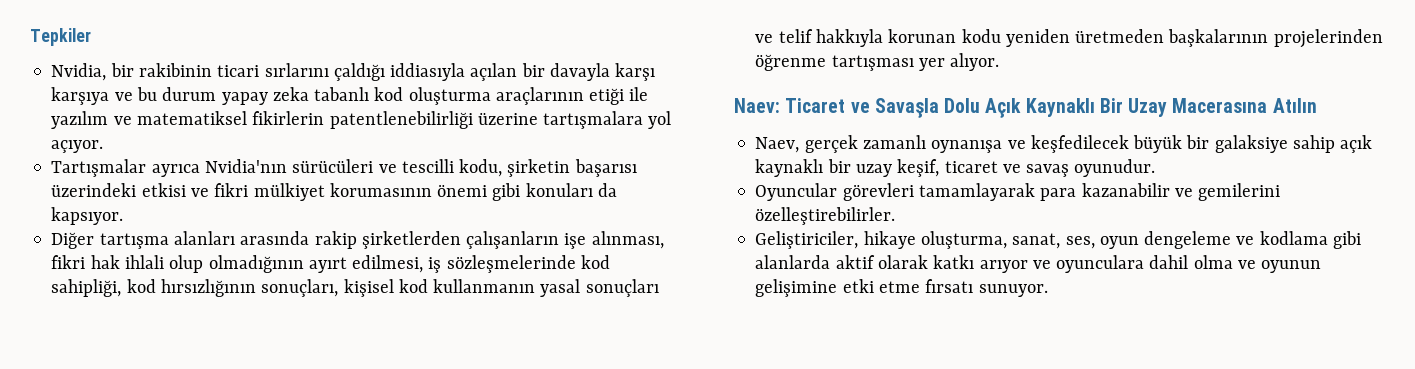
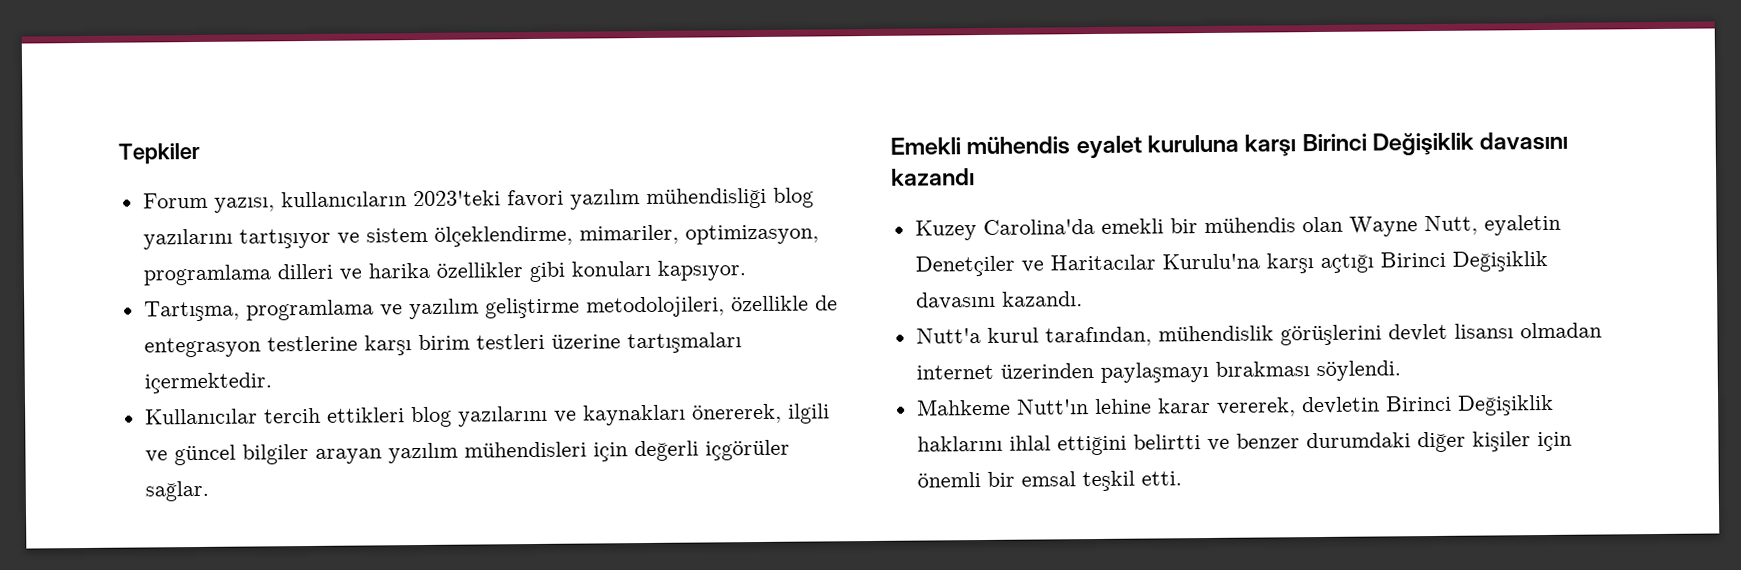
[51,63,656,81] [51,87,649,105] [51,111,672,129] [51,140,104,153] [51,159,637,177] [51,183,488,201] Nvidia, bir rakibinin ticari sırlarını çaldığı iddiasıyla açılan bir davayla karşı karşıya ve bu durum yapay zeka tabanlı kod oluşturma araçlarının etiği ile yazılım ve matematiksel fikirlerin patentlenebilirliği üzerine tartışmalara yol açıyor. // Tartışmalar ayrıca Nvidia'nın sürücüleri ve tescilli kodu, şirketin başarısı üzerindeki etkisi ve fikri mülkiyet korumasının önemi -> [142,187,814,213] [142,224,819,250] [142,262,523,286] Forum yazısı, kullanıcıların 2023'teki favori yazılım mühendisliği blog yazılarını tartışıyor ve sistem ölçeklendirme, mimariler, optimizasyon, programlama dilleri ve harika özellikler
[597,183,617,197] da -> (651, 268) none
[51,231,664,249] [51,255,610,273] [51,279,659,297] [755,29,1383,48] [755,53,1000,71] [734,98,1317,118] [755,135,1373,153] [755,159,1156,177] [755,183,1281,201] [755,207,896,225] [755,231,1361,249] [755,255,1322,273] [755,279,1048,297] Diğer tartışma alanları arasında rakip şirketlerden çalışanların işe alınması, fikri hak ihlali olup olmadığının ayırt edilmesi, iş sözleşmelerinde kod sahipliği, kod hırsızlığının sonuçları, kişisel kod kullanmanın yasal sonuçları ve telif hakkıyla korunan kodu yeniden üretmeden başkalarının projelerinden öğrenme tartışması yer alıyor. // Naev: Ticaret ve Savaşla Dolu Açık Kaynaklı Bir Uzay Macerasına Atılın // Naev, gerçek zamanlı oynanışa ve keşfedilecek büyük bir galaksiye sahip açık kaynaklı bir uzay keşif, ticaret ve savaş oyunudur. // Oyuncular görevleri tamamlayarak para kazanabilir ve gemilerini özelleştirebilirler. // Geliştiriciler, hikaye oluşturma, sanat, ses, oyun dengeleme ve kodlama gibi alanlarda aktif olarak katkı arıyor ve oyunculara dahil olma ve oyunun gelişimine etki etme fırsatı sunuyor. -> [143,295,838,322] [143,332,742,358] [143,372,272,394] [144,403,830,428] [144,439,790,466] [144,480,209,502] [890,131,1569,159] [890,168,975,186] [914,214,1561,241] [914,250,1548,277] [915,291,1083,310] [915,322,1602,347] [915,360,1401,383] [916,394,1554,417] [916,431,1572,456] [916,470,1182,492] Tartışma, programlama ve yazılım geliştirme metodolojileri, özellikle de entegrasyon testlerine karşı birim testleri üzerine tartışmaları içermektedir. // Kullanıcılar tercih ettikleri blog yazılarını ve kaynakları önererek, ilgili ve güncel bilgiler arayan yazılım mühendisleri için değerli içgörüler sağlar. // Emekli mühendis eyalet kuruluna karşı Birinci Değişiklik davasını kazandı // Kuzey Carolina'da emekli bir mühendis olan Wayne Nutt, eyaletin Denetçiler ve Haritacılar Kurulu'na karşı açtığı Birinci Değişiklik davasını kazandı. // Nutt'a kurul tarafından, mühendislik görüşlerini devlet lisansı olmadan internet üzerinden paylaşmayı bırakması söylendi. // Mahkeme Nutt'ın lehine karar vererek, devletin Birinci Değişiklik haklarını ihlal ettiğini belirtti ve benzer durumdaki diğer kişiler için önemli bir emsal teşkil etti.

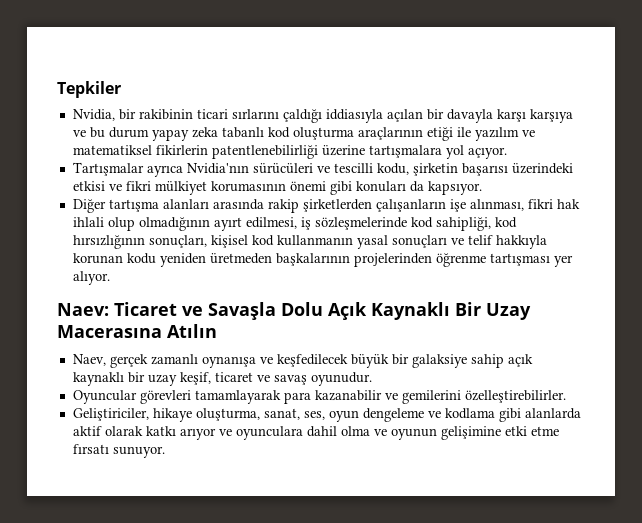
[142,187,814,213] [142,224,819,250] [142,262,523,286] Forum yazısı, kullanıcıların 2023'teki favori yazılım mühendisliği blog yazılarını tartışıyor ve sistem ölçeklendirme, mimariler, optimizasyon, programlama dilleri ve harika özellikler -> [72,109,573,123] [72,127,535,141] [72,145,507,159] [72,162,573,177] [72,181,326,195] Nvidia, bir rakibinin ticari sırlarını çaldığı iddiasıyla açılan bir davayla karşı karşıya ve bu durum yapay zeka tabanlı kod oluşturma araçlarının etiği ile yazılım ve matematiksel fikirlerin patentlenebilirliği üzerine tartışmalara yol açıyor. // Tartışmalar ayrıca Nvidia'nın sürücüleri ve tescilli kodu, şirketin başarısı üzerindeki etkisi ve fikri mülkiyet korumasının önemi
(651, 268) none -> [409,181,424,192] da
[143,295,838,322] [143,332,742,358] [143,372,272,394] [144,403,830,428] [144,439,790,466] [144,480,209,502] [890,131,1569,159] [890,168,975,186] [914,214,1561,241] [914,250,1548,277] [915,291,1083,310] [915,322,1602,347] [915,360,1401,383] [916,394,1554,417] [916,431,1572,456] [916,470,1182,492] Tartışma, programlama ve yazılım geliştirme metodolojileri, özellikle de entegrasyon testlerine karşı birim testleri üzerine tartışmaları içermektedir. // Kullanıcılar tercih ettikleri blog yazılarını ve kaynakları önererek, ilgili ve güncel bilgiler arayan yazılım mühendisleri için değerli içgörüler sağlar. // Emekli mühendis eyalet kuruluna karşı Birinci Değişiklik davasını kazandı // Kuzey Carolina'da emekli bir mühendis olan Wayne Nutt, eyaletin Denetçiler ve Haritacılar Kurulu'na karşı açtığı Birinci Değişiklik davasını kazandı. // Nutt'a kurul tarafından, mühendislik görüşlerini devlet lisansı olmadan internet üzerinden paylaşmayı bırakması söylendi. // Mahkeme Nutt'ın lehine karar vererek, devletin Birinci Değişiklik haklarını ihlal ettiğini belirtti ve benzer durumdaki diğer kişiler için önemli bir emsal teşkil etti. -> [72,199,580,213] [72,217,517,231] [72,235,547,249] [72,253,573,267] [72,271,110,285] [57,302,531,320] [57,324,217,338] [72,354,533,368] [72,372,372,386] [72,390,566,404] [72,408,581,422] [72,426,559,440] [72,444,165,458] Diğer tartışma alanları arasında rakip şirketlerden çalışanların işe alınması, fikri hak ihlali olup olmadığının ayırt edilmesi, iş sözleşmelerinde kod sahipliği, kod hırsızlığının sonuçları, kişisel kod kullanmanın yasal sonuçları ve telif hakkıyla korunan kodu yeniden üretmeden başkalarının projelerinden öğrenme tartışması yer alıyor. // Naev: Ticaret ve Savaşla Dolu Açık Kaynaklı Bir Uzay Macerasına Atılın // Naev, gerçek zamanlı oynanışa ve keşfedilecek büyük bir galaksiye sahip açık kaynaklı bir uzay keşif, ticaret ve savaş oyunudur. // Oyuncular görevleri tamamlayarak para kazanabilir ve gemilerini özelleştirebilirler. // Geliştiriciler, hikaye oluşturma, sanat, ses, oyun dengeleme ve kodlama gibi alanlarda aktif olarak katkı arıyor ve oyunculara dahil olma ve oyunun gelişimine etki etme fırsatı sunuyor.

